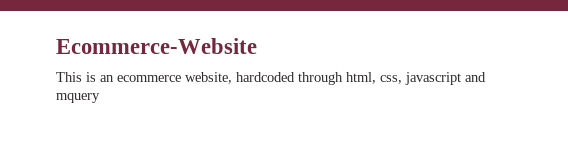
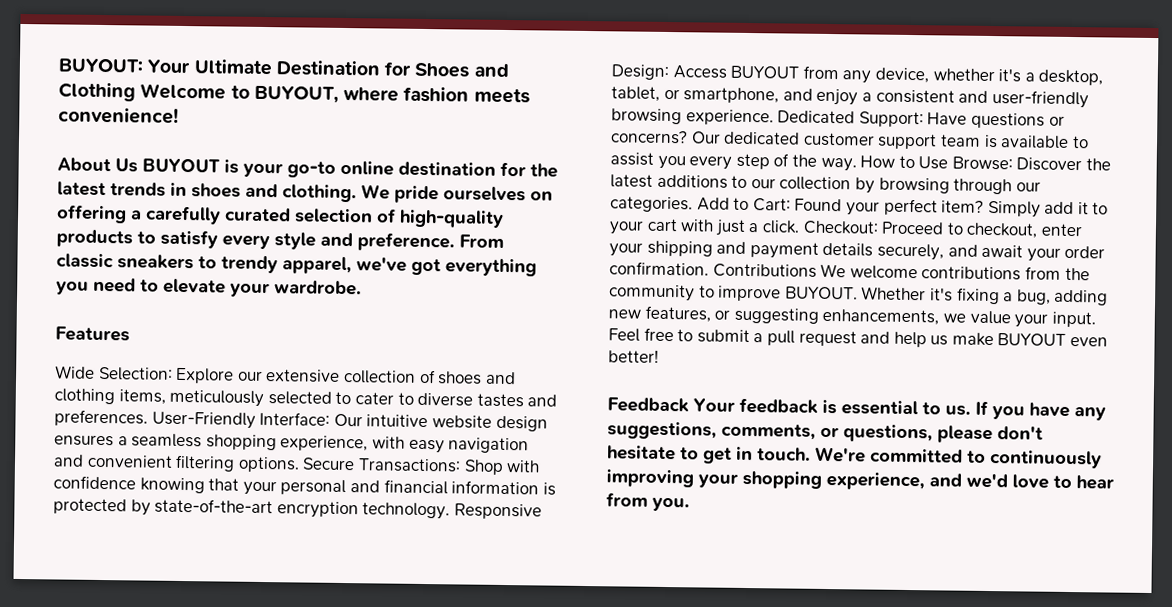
[56,38,257,54] [56,72,486,85] [56,93,100,103] Ecommerce-Website // This is an ecommerce website, hardcoded through html, css, javascript and mquery -> [58,58,509,78] [58,82,530,104] [58,107,179,124] [57,157,558,178] [57,181,553,204] [56,204,504,228] [56,229,504,252] [56,253,537,277] [56,277,362,298] [55,326,130,342] [55,365,516,385] [54,388,558,408] [54,409,548,432] [54,433,530,454] [53,454,541,475] [53,475,556,496] [53,498,542,520] [611,64,1104,86] [611,86,1089,109] [611,108,1065,129] [610,130,1089,150] [610,152,1112,172] [610,174,1041,195] [610,196,1109,218] [609,218,1083,239] [609,240,1106,262] [609,261,1090,281] [609,284,1109,306] [608,305,1096,328] [608,327,1109,348] [608,349,659,363] [607,397,1106,421] [607,421,1043,444] [607,445,1102,469] [606,469,1114,491] [606,492,690,512] BUYOUT: Your Ultimate Destination for Shoes and Clothing Welcome to BUYOUT, where fashion meets convenience! // About Us BUYOUT is your go-to online destination for the latest trends in shoes and clothing. We pride ourselves on offering a carefully curated selection of high-quality products to satisfy every style and preference. From classic sneakers to trendy apparel, we've got everything you need to elevate your wardrobe. // Features // Wide Selection: Explore our extensive collection of shoes and clothing items, meticulously selected to cater to diverse tastes and preferences. User-Friendly Interface: Our intuitive website design ensures a seamless shopping experience, with easy navigation and convenient filtering options. Secure Transactions: Shop with confidence knowing that your personal and financial information is protected by state-of-the-art encryption technology. Responsive Design: Access BUYOUT from any device, whether it's a desktop, tablet, or smartphone, and enjoy a consistent and user-friendly browsing experience. Dedicated Support: Have questions or concerns? Our dedicated customer support team is available to assist you every step of the way. How to Use Browse: Discover the latest additions to our collection by browsing through our categories. Add to Cart: Found your perfect item? Simply add it to your cart with just a click. Checkout: Proceed to checkout, enter your shipping and payment details securely, and await your order confirmation. Contributions We welcome contributions from the community to improve BUYOUT. Whether it's fixing a bug, adding new features, or suggesting enhancements, we value your input. Feel free to submit a pull request and help us make BUYOUT even better! // Feedback Your feedback is essential to us. If you have any suggestions, comments, or questions, please don't hesitate to get in touch. We're committed to continuously improving your shopping experience, and we'd love to hear from you.

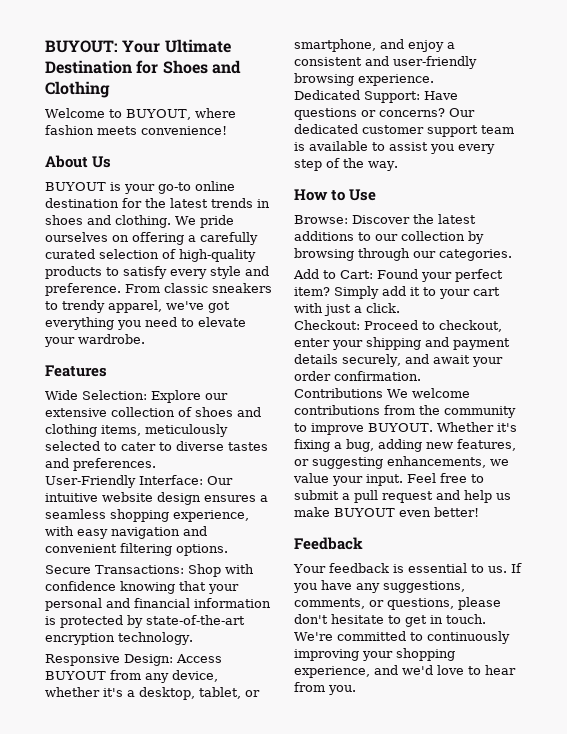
(136, 92) none -> (110, 89) //
(138, 165) none -> (112, 162) //
(148, 418) none -> (156, 464) //
(300, 464) none -> (228, 550) //
(451, 511) none -> (193, 638) //
(774, 117) none -> (434, 80) //
(857, 164) none -> (398, 166) //
(949, 163) none -> (377, 195) //
(693, 204) none -> (512, 255) //
(800, 227) none -> (400, 308) //
(709, 268) none -> (421, 376) //
(689, 405) none -> (363, 543) //

